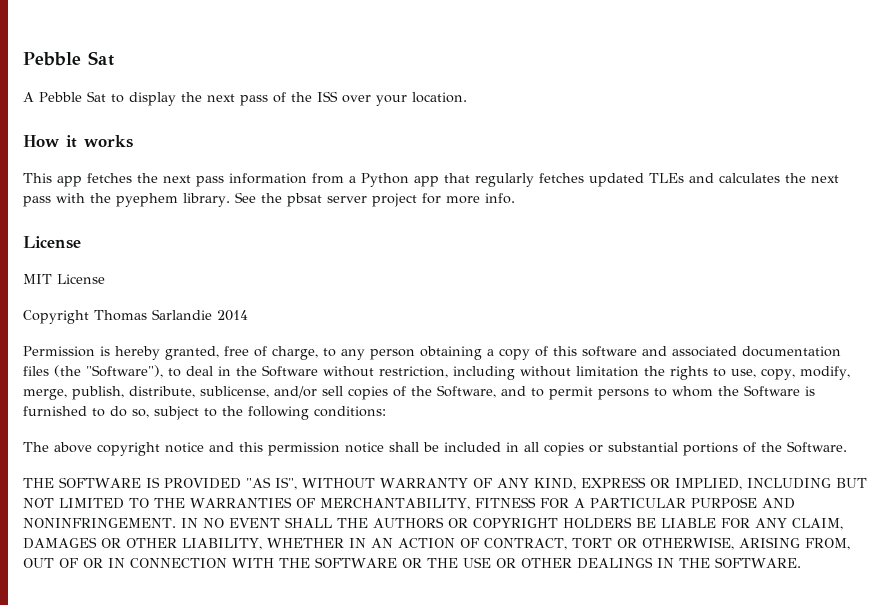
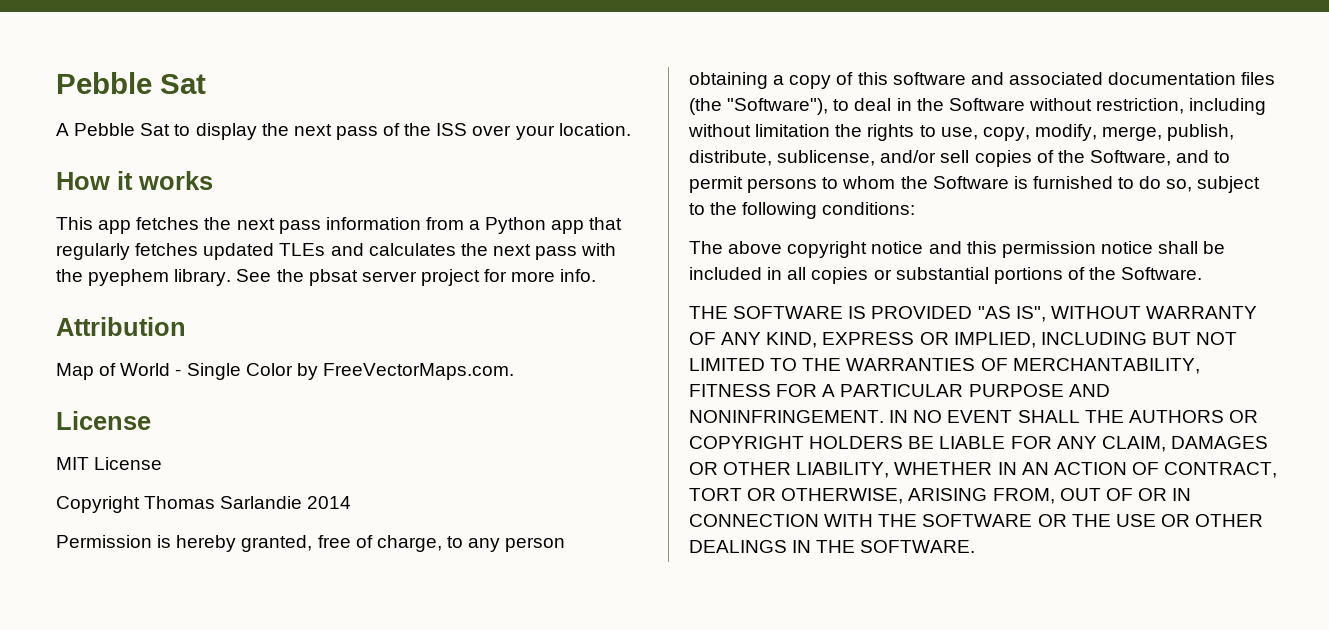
(515, 198) none -> [56,317,186,336] [56,363,514,380] // Attribution // Map of World - Single Color by FreeVectorMaps.com.

